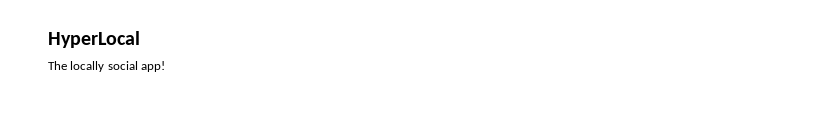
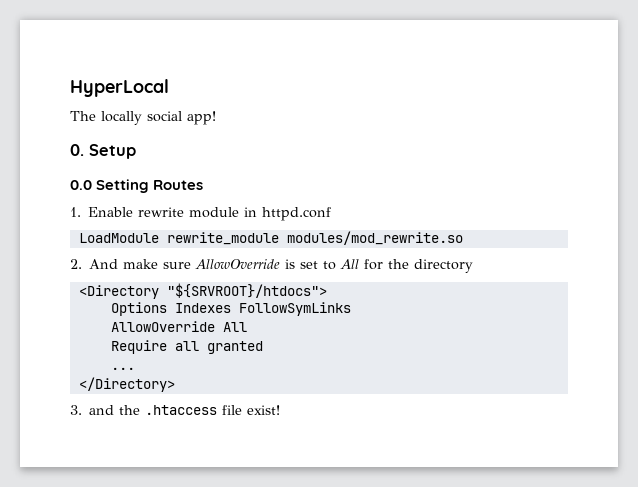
(166, 66) none -> [70,144,136,159] [70,179,204,193] [70,207,332,221] [78,231,463,245] [70,259,474,273] [78,283,327,299] [110,302,351,316] [110,321,247,332] [110,340,263,354] [110,367,135,370] [78,377,175,392] [70,405,281,415] // 0. Setup // 0.0 Setting Routes // 1. Enable rewrite module in httpd.conf // LoadModule rewrite_module modules/mod_rewrite.so // 2. And make sure AllowOverride is set to All for the directory // <Directory "${SRVROOT}/htdocs"> // Options Indexes FollowSymLinks // AllowOverride All // Require all granted // ... // </Directory> // 3. and the .htaccess file exist!

